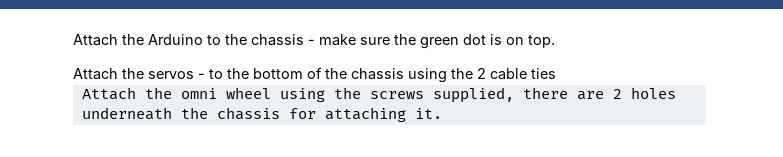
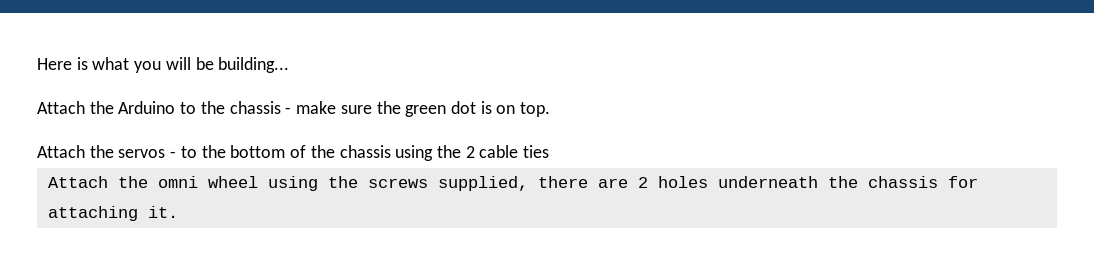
(73, 40) none -> [37,57,290,73] Here is what you will be building... //

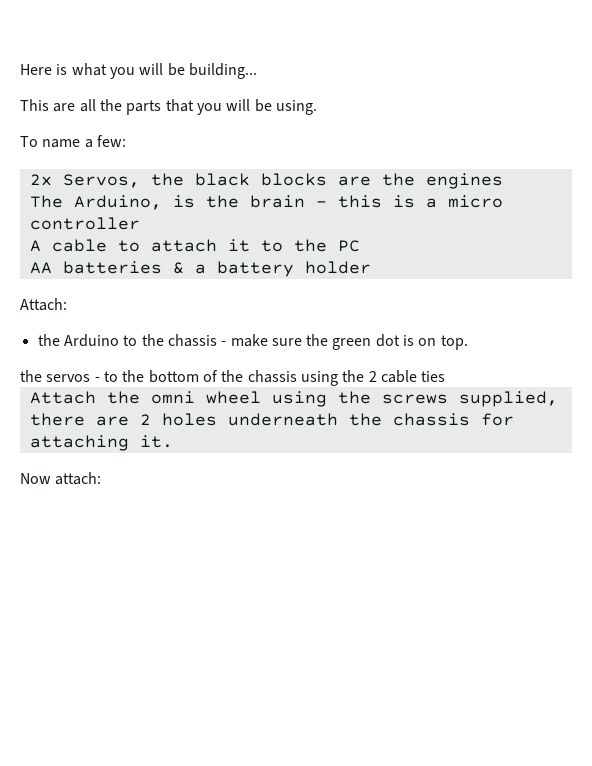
[37,101,85,114] Attach -> [20,99,317,115] [20,135,126,148] [29,173,503,189] [29,195,503,210] [29,217,140,230] [29,239,360,252] [29,261,371,277] [20,298,67,311] This are all the parts that you will be using. // To name a few: // 2x Servos, the black blocks are the engines // The Arduino, is the brain - this is a micro controller // A cable to attach it to the PC // AA batteries & a battery holder // Attach: //
[37,145,85,158] Attach -> (468, 342) none
(178, 212) none -> [20,472,102,485] // Now attach:

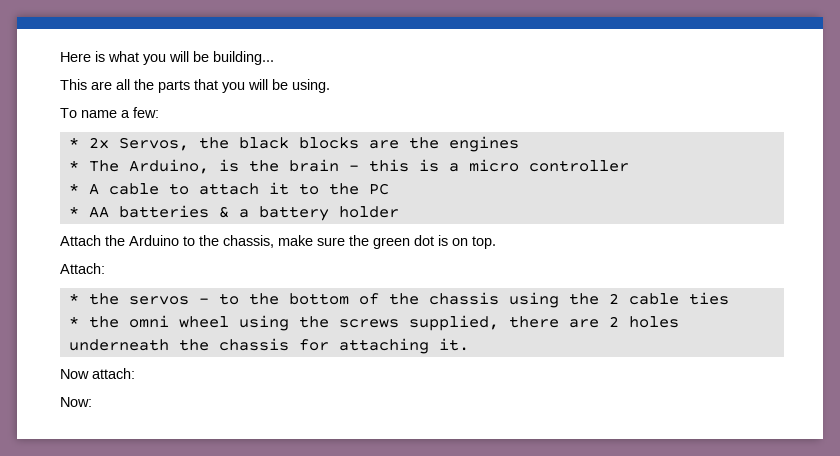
(126, 141) none -> [68,137,79,148] *
(503, 181) none -> [68,160,79,171] *
(140, 223) none -> [68,183,79,194] *
(360, 246) none -> [68,206,79,217] *
[20,298,67,311] Attach: // -> [60,235,101,246] Attach
[167,334,227,347] chassis - -> [223,235,274,248] chassis,
(468, 342) none -> [60,263,105,274] [68,293,79,304] Attach: // *
[29,391,96,404] Attach -> [68,316,79,327] *
(102, 478) none -> [60,397,92,407] // Now:

